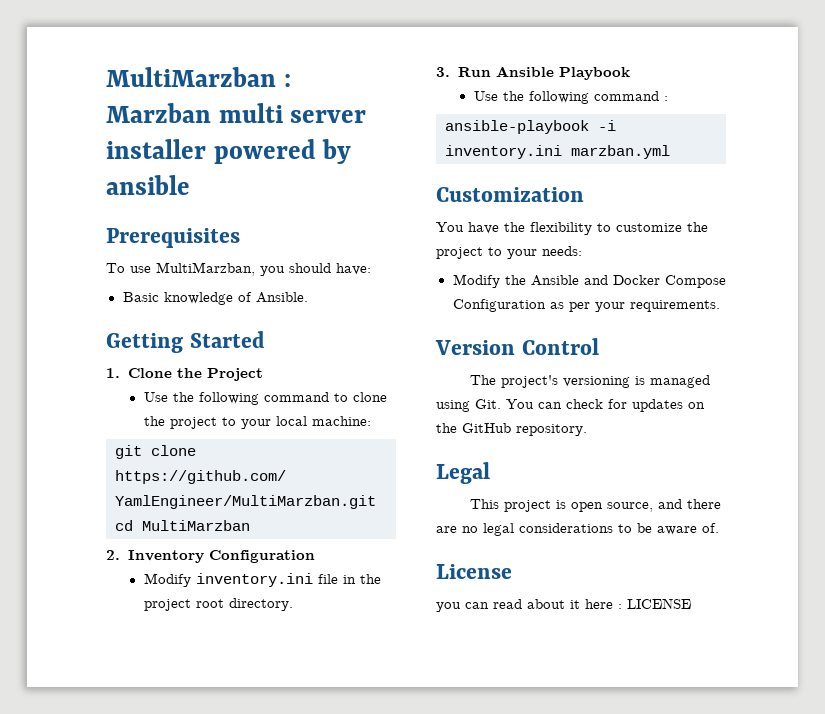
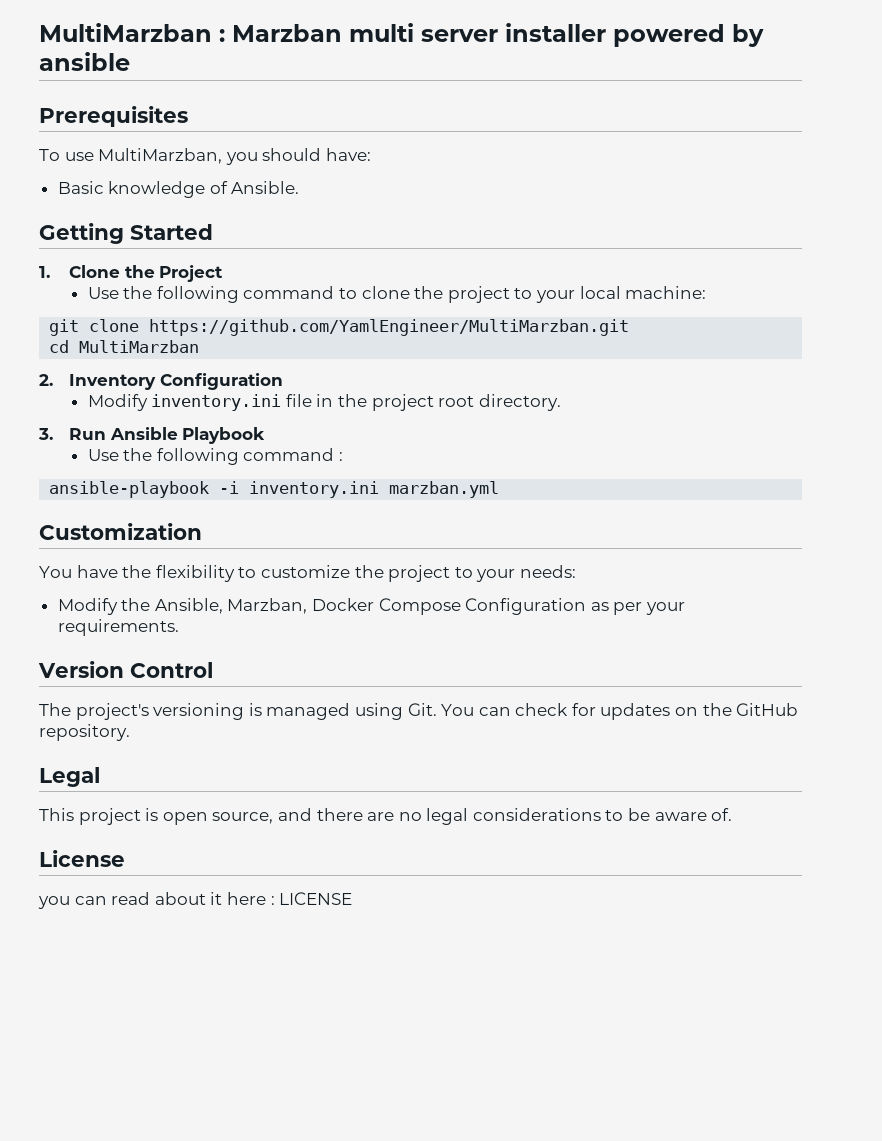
[530,275,608,286] Ansible and -> [154,598,308,614] Ansible, Marzban,

